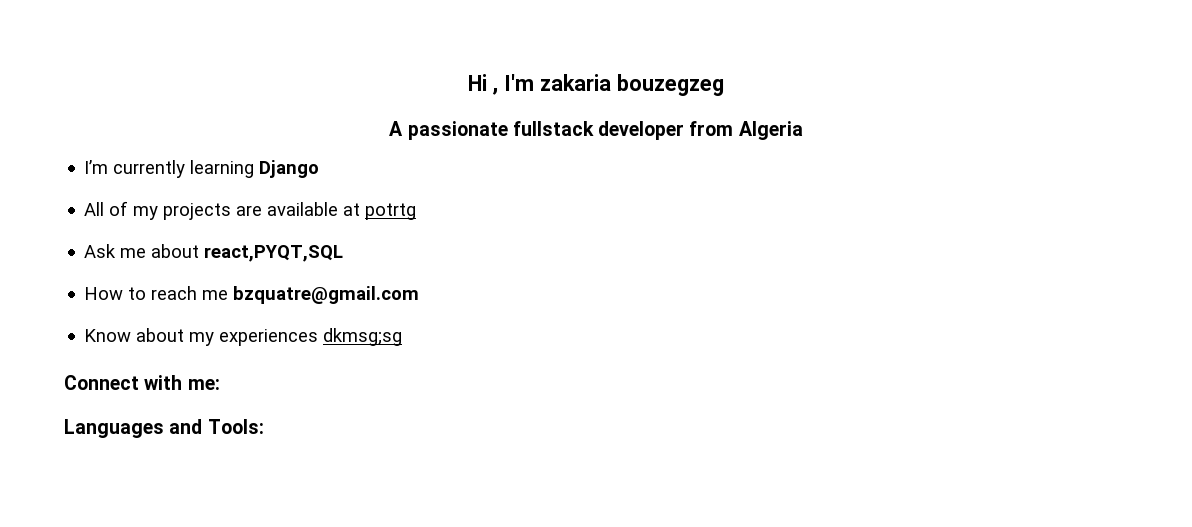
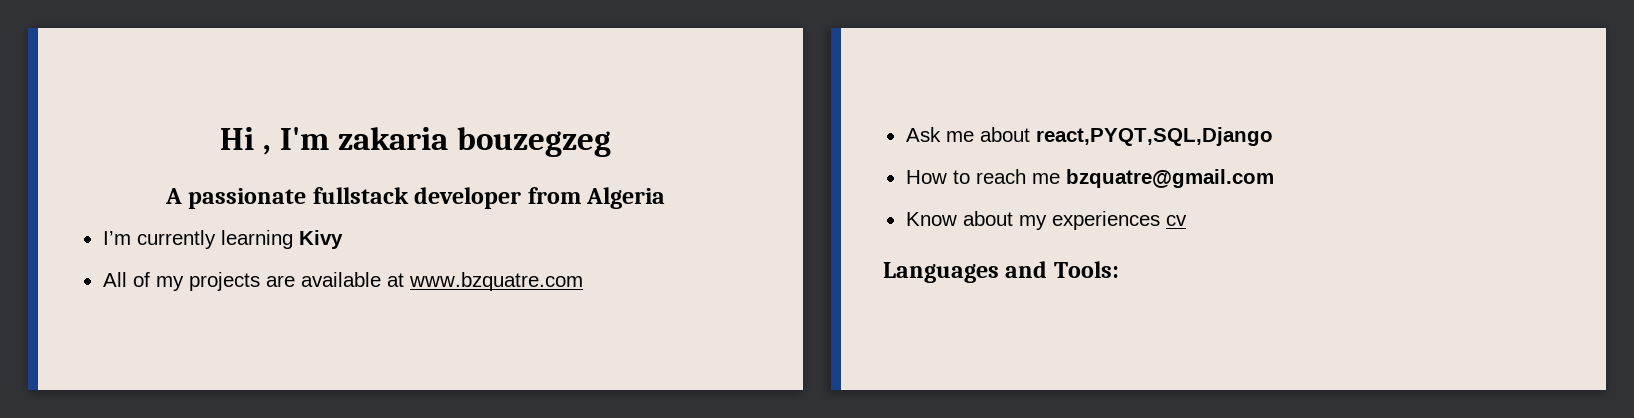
[259,160,320,178] Django -> [298,230,343,249] Kivy
[365,203,417,220] potrtg -> [408,272,583,291] www.bzquatre.com
[204,245,344,262] react,PYQT,SQL -> [1035,127,1273,146] react,PYQT,SQL,Django
[323,328,403,346] [64,375,220,390] dkmsg;sg // Connect with me: -> [1165,215,1187,226] cv

